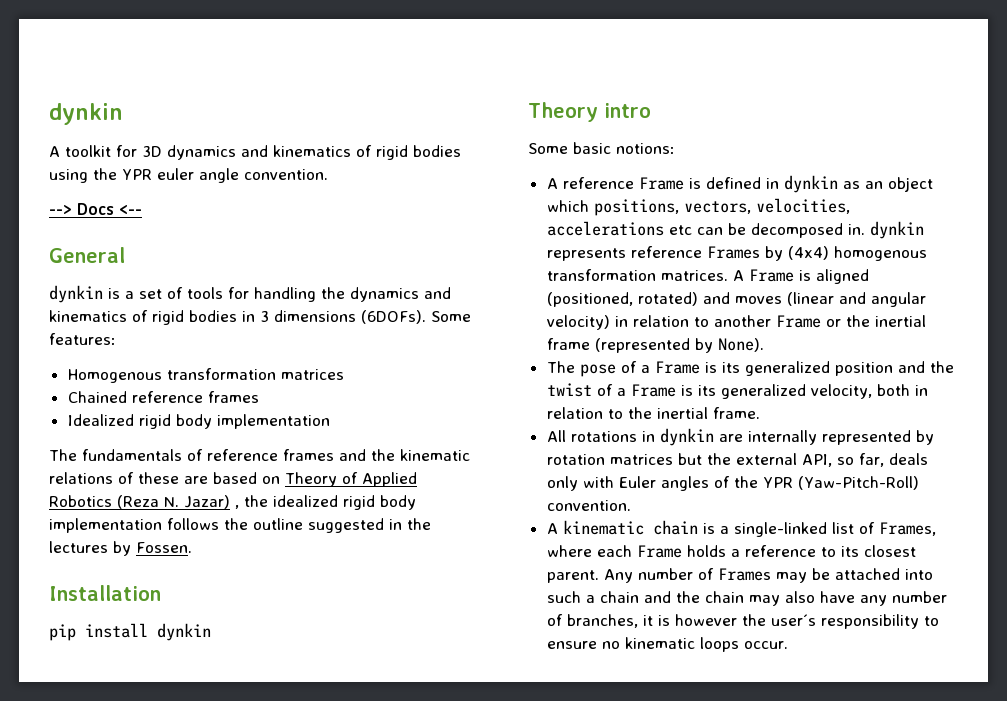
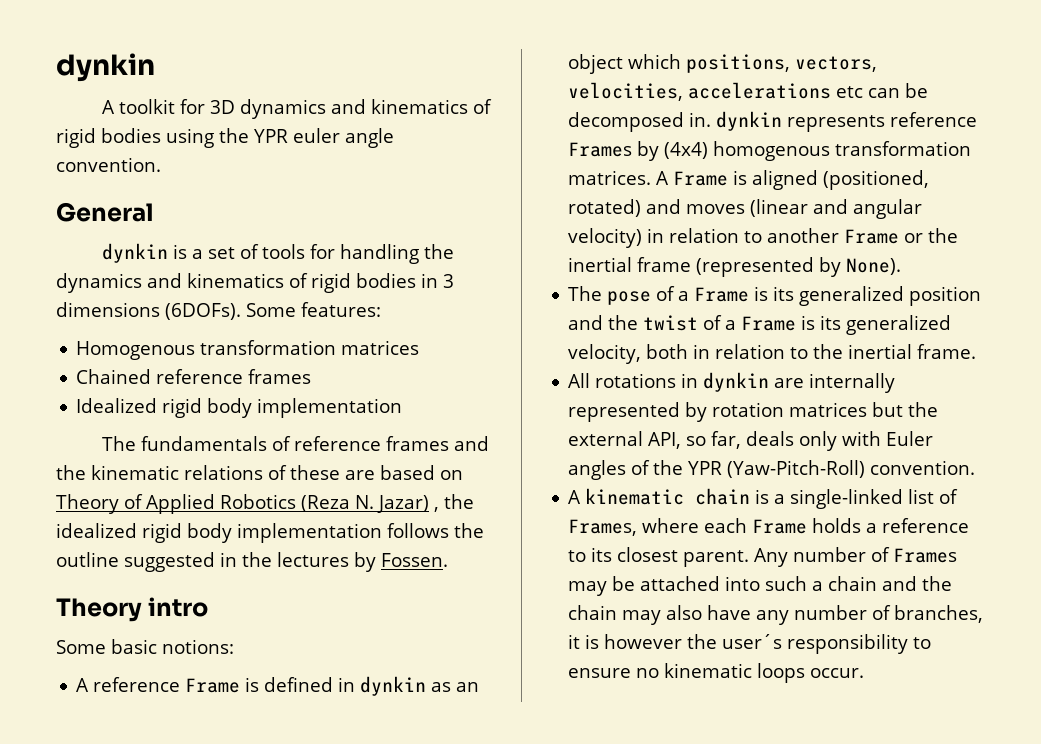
[49,203,142,215] // --> Docs <-- -> (161, 164) none
[49,585,161,601] [49,623,211,641] // Installation // pip install dynkin -> (448, 560) none

